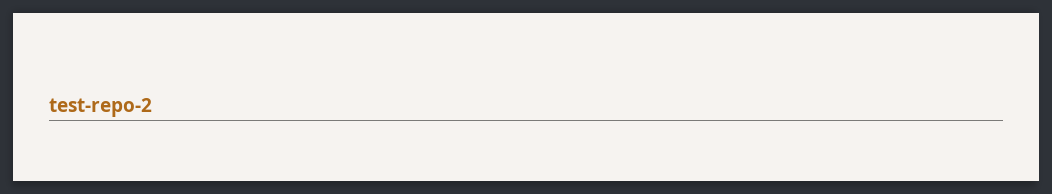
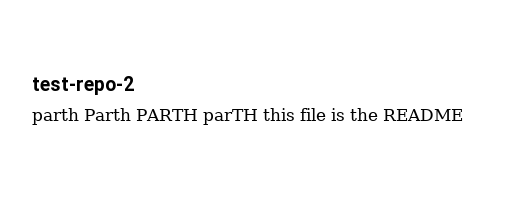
(152, 107) none -> [32,108,463,125] // parth Parth PARTH parTH this file is the README

